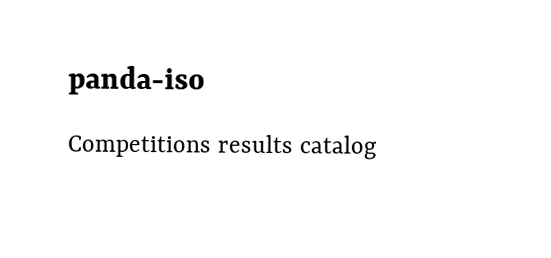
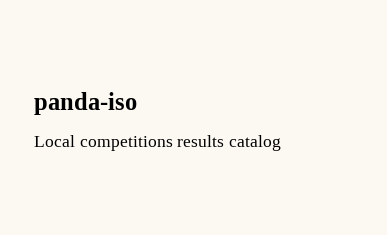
[67,135,211,158] Competitions -> [34,135,173,151] Local competitions

